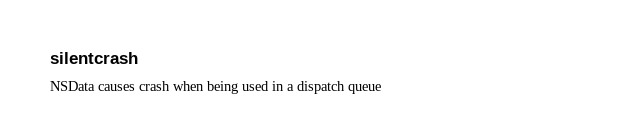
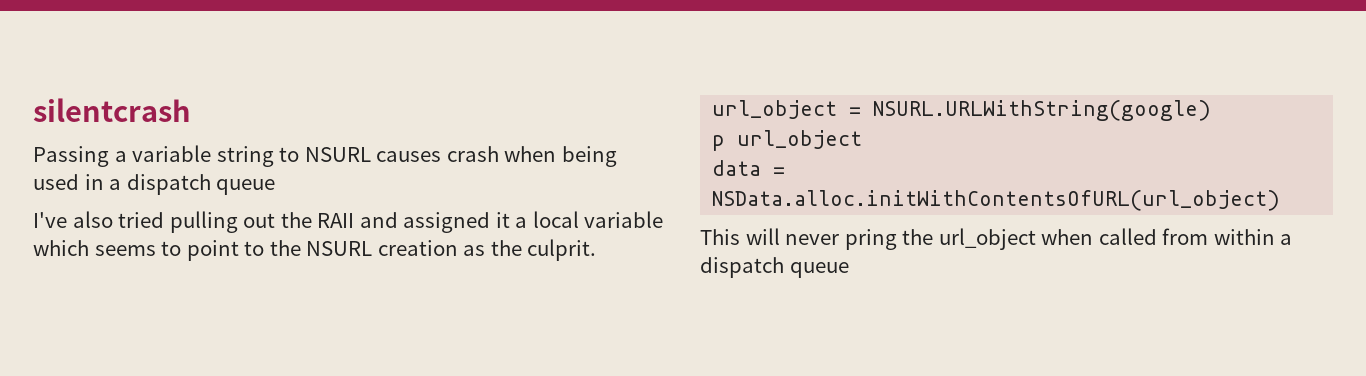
[50,81,95,91] NSData -> [33,145,371,167] Passing a variable string to NSURL
(381, 89) none -> [33,211,664,233] [33,239,597,261] [712,100,1212,121] [712,130,863,151] [712,160,786,176] [712,190,1281,211] [700,228,1293,250] [700,257,849,278] // I've also tried pulling out the RAII and assigned it a local variable which seems to point to the NSURL creation as the culprit. // url_object = NSURL.URLWithString(google) // p url_object // data = NSData.alloc.initWithContentsOfURL(url_object) // This will never pring the url_object when called from within a dispatch queue

